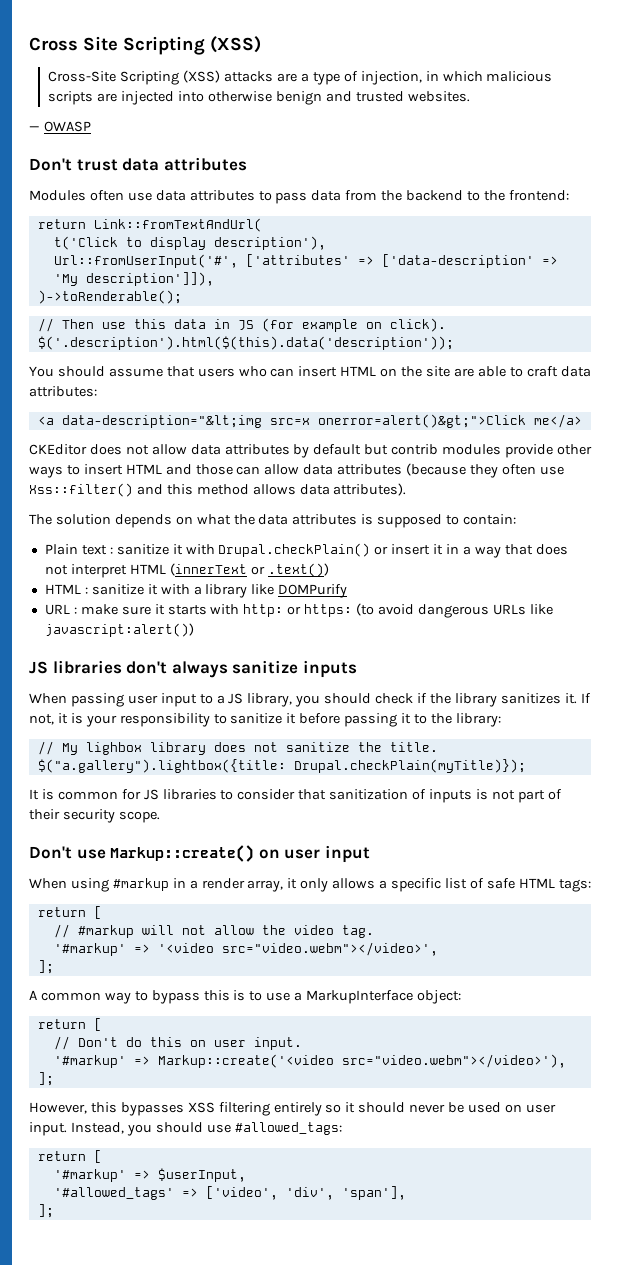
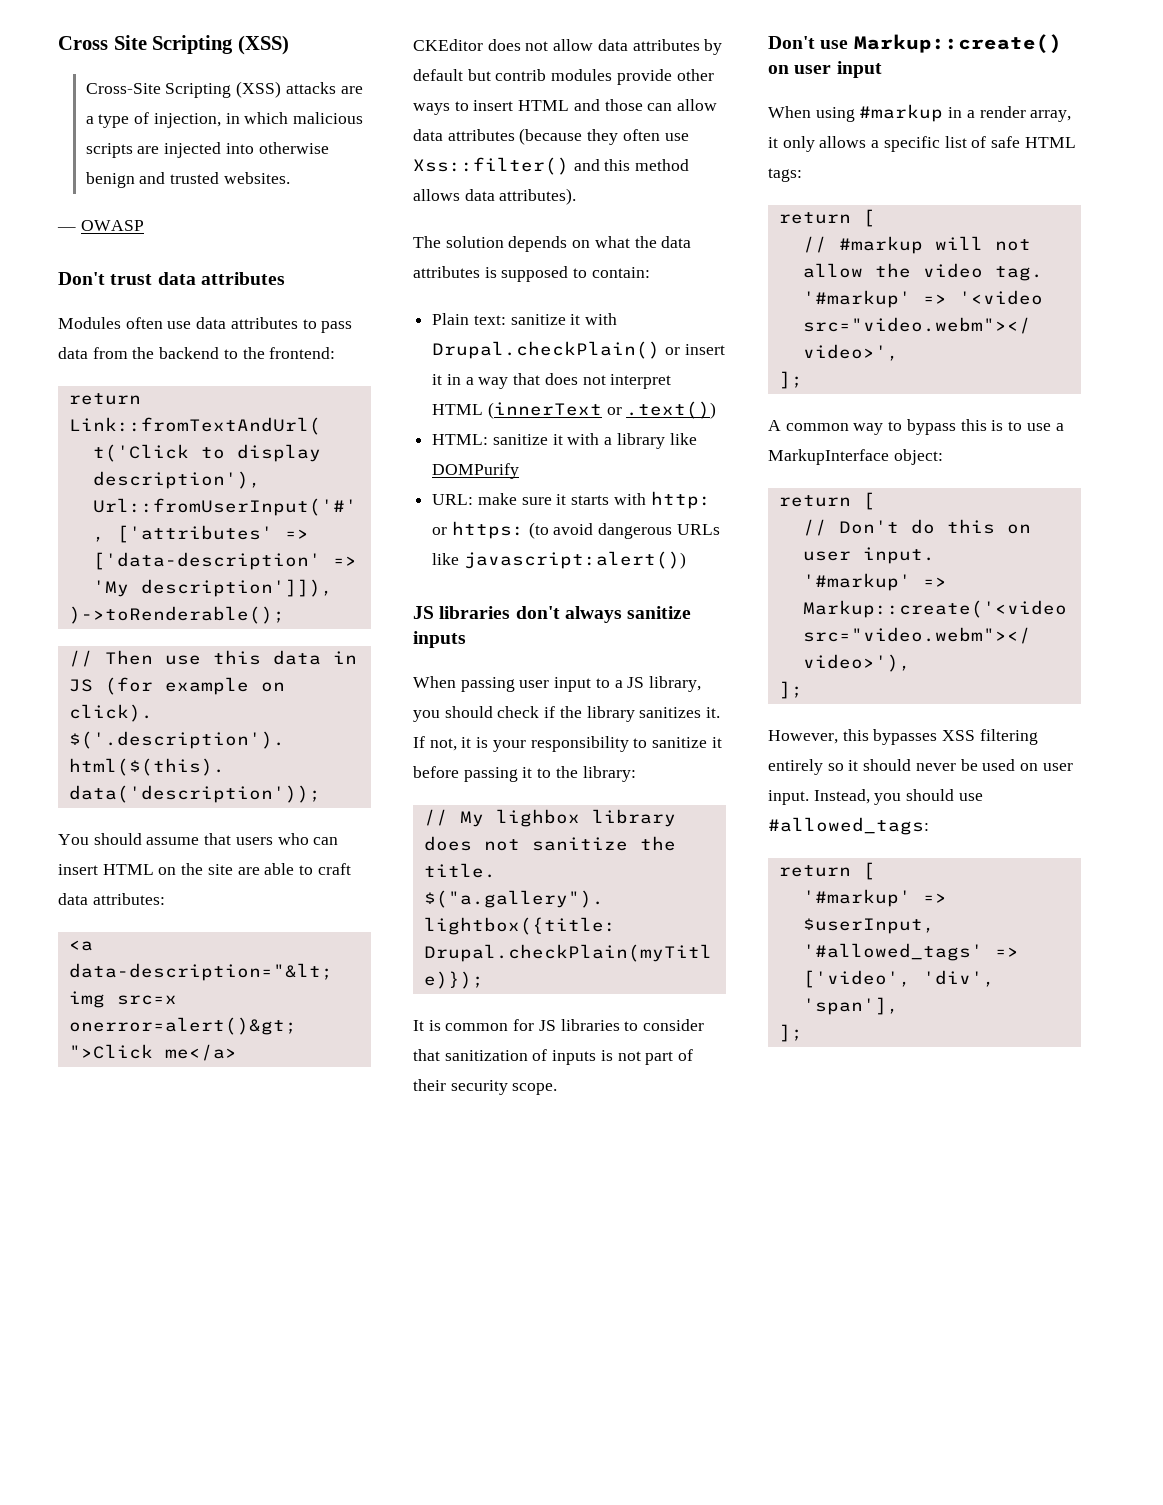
[81,545,113,555] text : -> [473,315,506,325] text:
[44,584,88,594] HTML : -> [432,434,489,445] HTML:
[44,604,77,615] URL : -> [432,494,474,505] URL:

